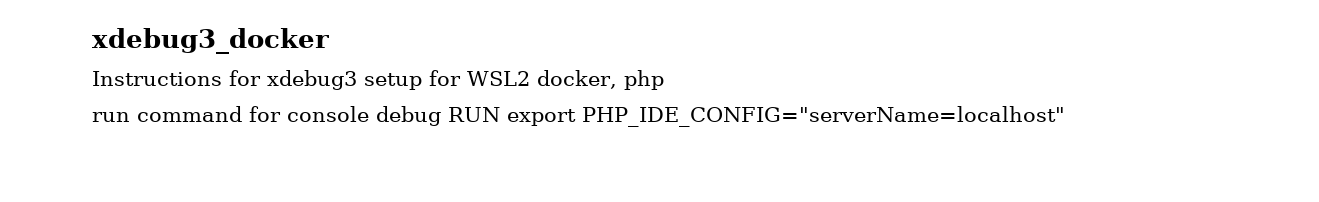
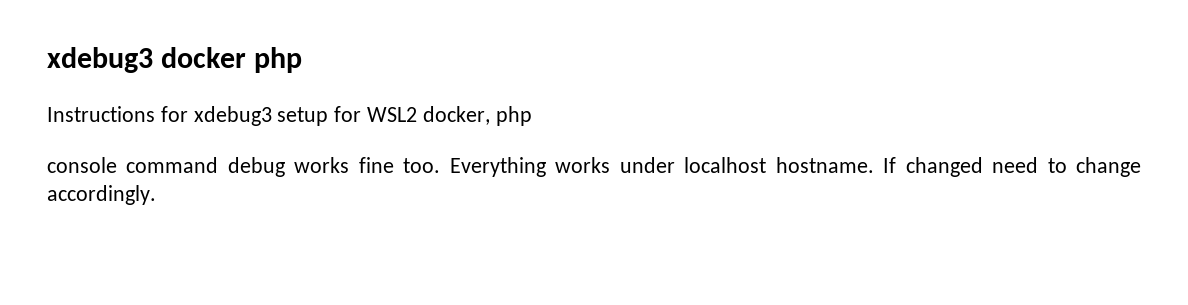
[92,28,329,54] xdebug3_docker -> [47,47,303,73] xdebug3 docker php
[92,106,1065,127] run command for console debug RUN export PHP_IDE_CONFIG="serverName=localhost" -> [47,157,1141,177] [47,185,156,205] console command debug works fine too. Everything works under localhost hostname. If changed need to change accordingly.

